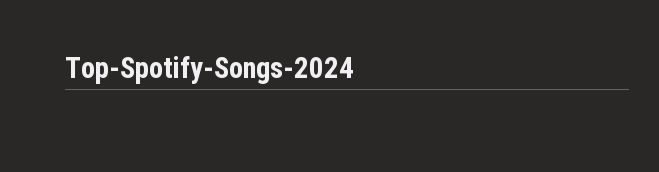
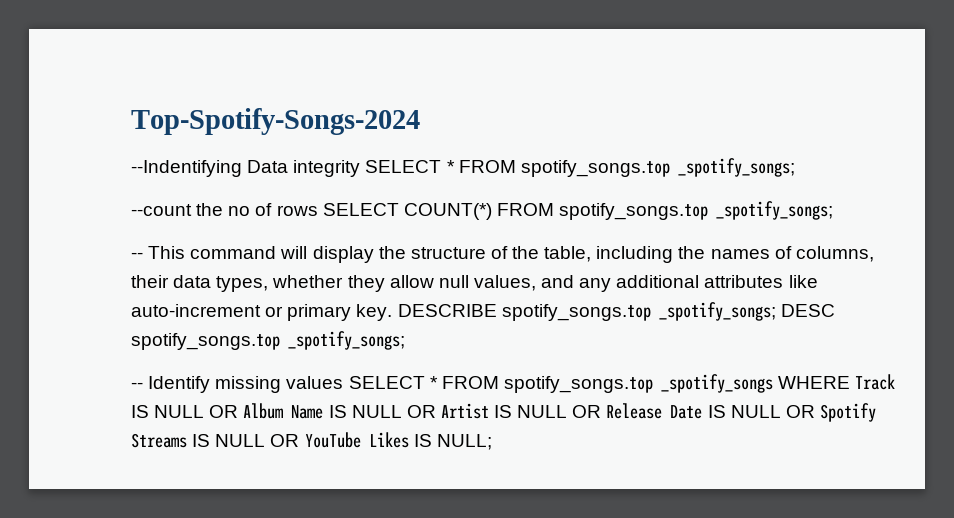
(354, 70) none -> [131,158,795,177] [131,201,834,220] [131,246,874,263] [131,275,818,292] [131,302,835,321] [131,331,405,350] [131,374,896,393] [131,403,876,422] [131,432,492,450] // --Indentifying Data integrity SELECT * FROM spotify_songs.top _spotify_songs; // --count the no of rows SELECT COUNT(*) FROM spotify_songs.top _spotify_songs; // -- This command will display the structure of the table, including the names of columns, their data types, whether they allow null values, and any additional attributes like auto-increment or primary key. DESCRIBE spotify_songs.top _spotify_songs; DESC spotify_songs.top _spotify_songs; // -- Identify missing values SELECT * FROM spotify_songs.top _spotify_songs WHERE Track IS NULL OR Album Name IS NULL OR Artist IS NULL OR Release Date IS NULL OR Spotify Streams IS NULL OR YouTube Likes IS NULL;

